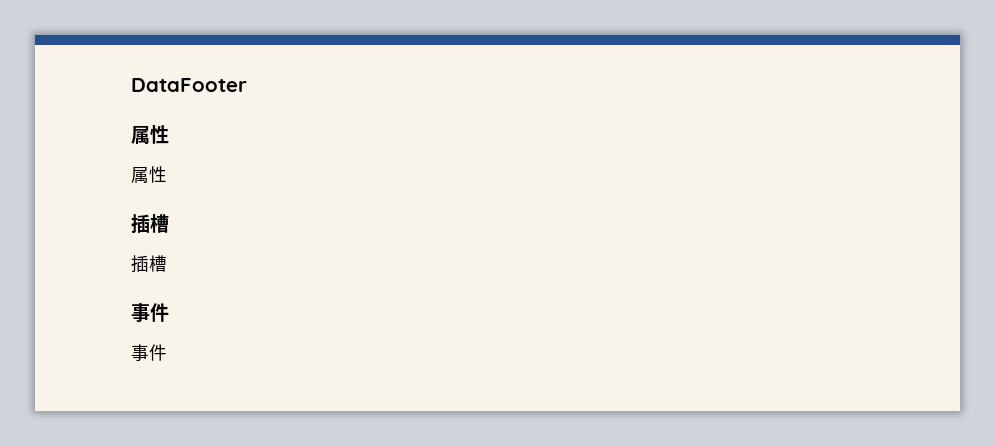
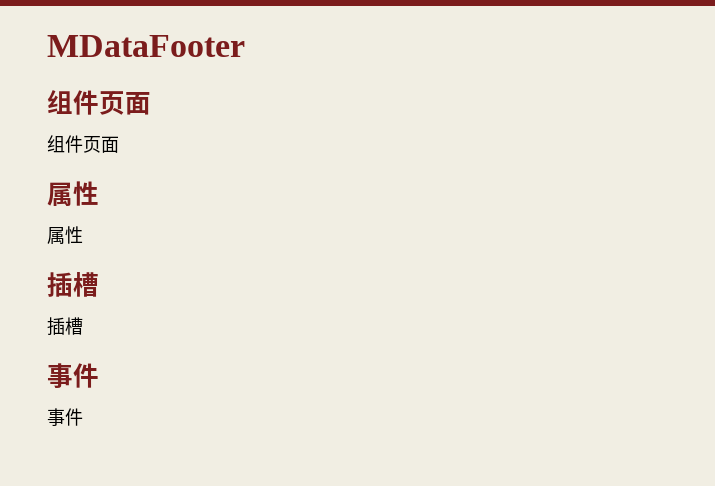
[131,78,247,92] DataFooter -> [47,35,245,57] [47,90,151,115] [47,135,119,153] MDataFooter // 组件页面 // 组件页面

